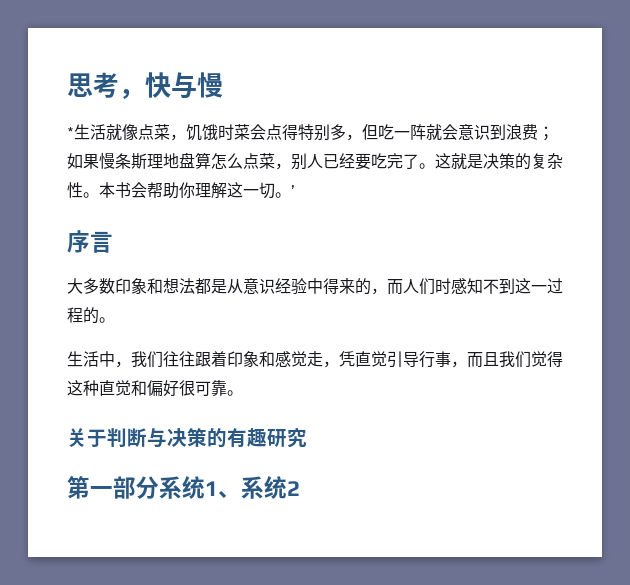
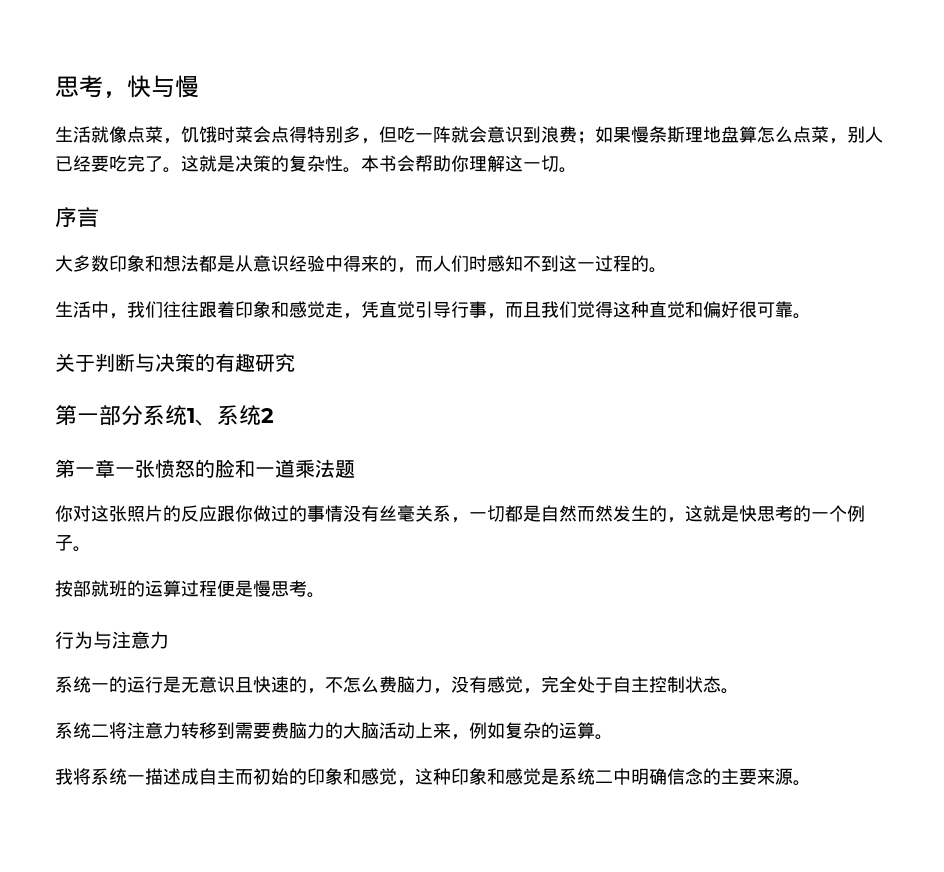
[67,127,74,138] * -> (199, 86) none
[291,185,295,196] ’ -> (577, 170) none
(300, 488) none -> [55,459,355,478] [55,505,865,523] [55,535,91,552] [55,580,325,598] [55,631,169,649] [55,676,739,694] [55,722,613,740] [55,768,811,786] // 第一章一张愤怒的脸和一道乘法题 // 你对这张照片的反应跟你做过的事情没有丝毫关系，一切都是自然而然发生的，这就是快思考的一个例子。 // 按部就班的运算过程便是慢思考。 // 行为与注意力 // 系统一的运行是无意识且快速的，不怎么费脑力，没有感觉，完全处于自主控制状态。 // 系统二将注意力转移到需要费脑力的大脑活动上来，例如复杂的运算。 // 我将系统一描述成自主而初始的印象和感觉，这种印象和感觉是系统二中明确信念的主要来源。

